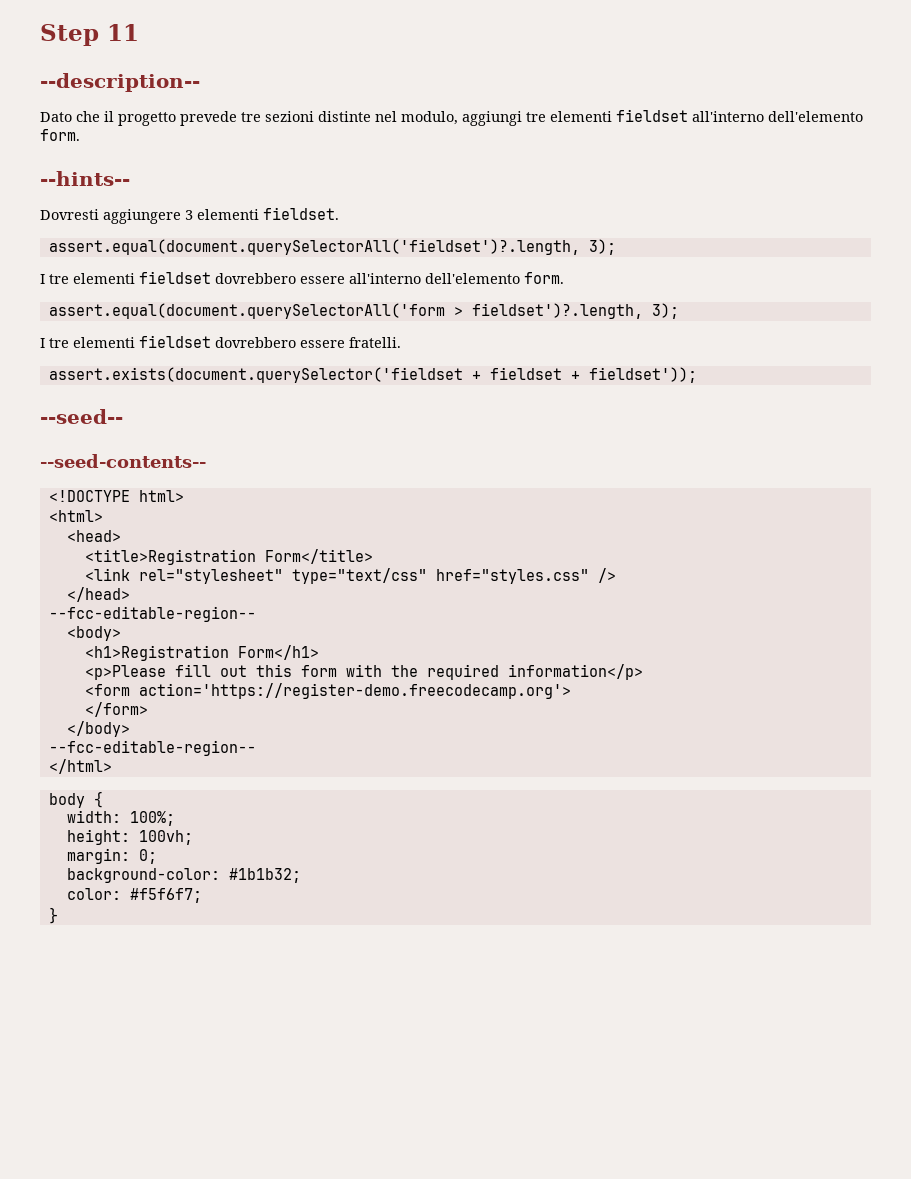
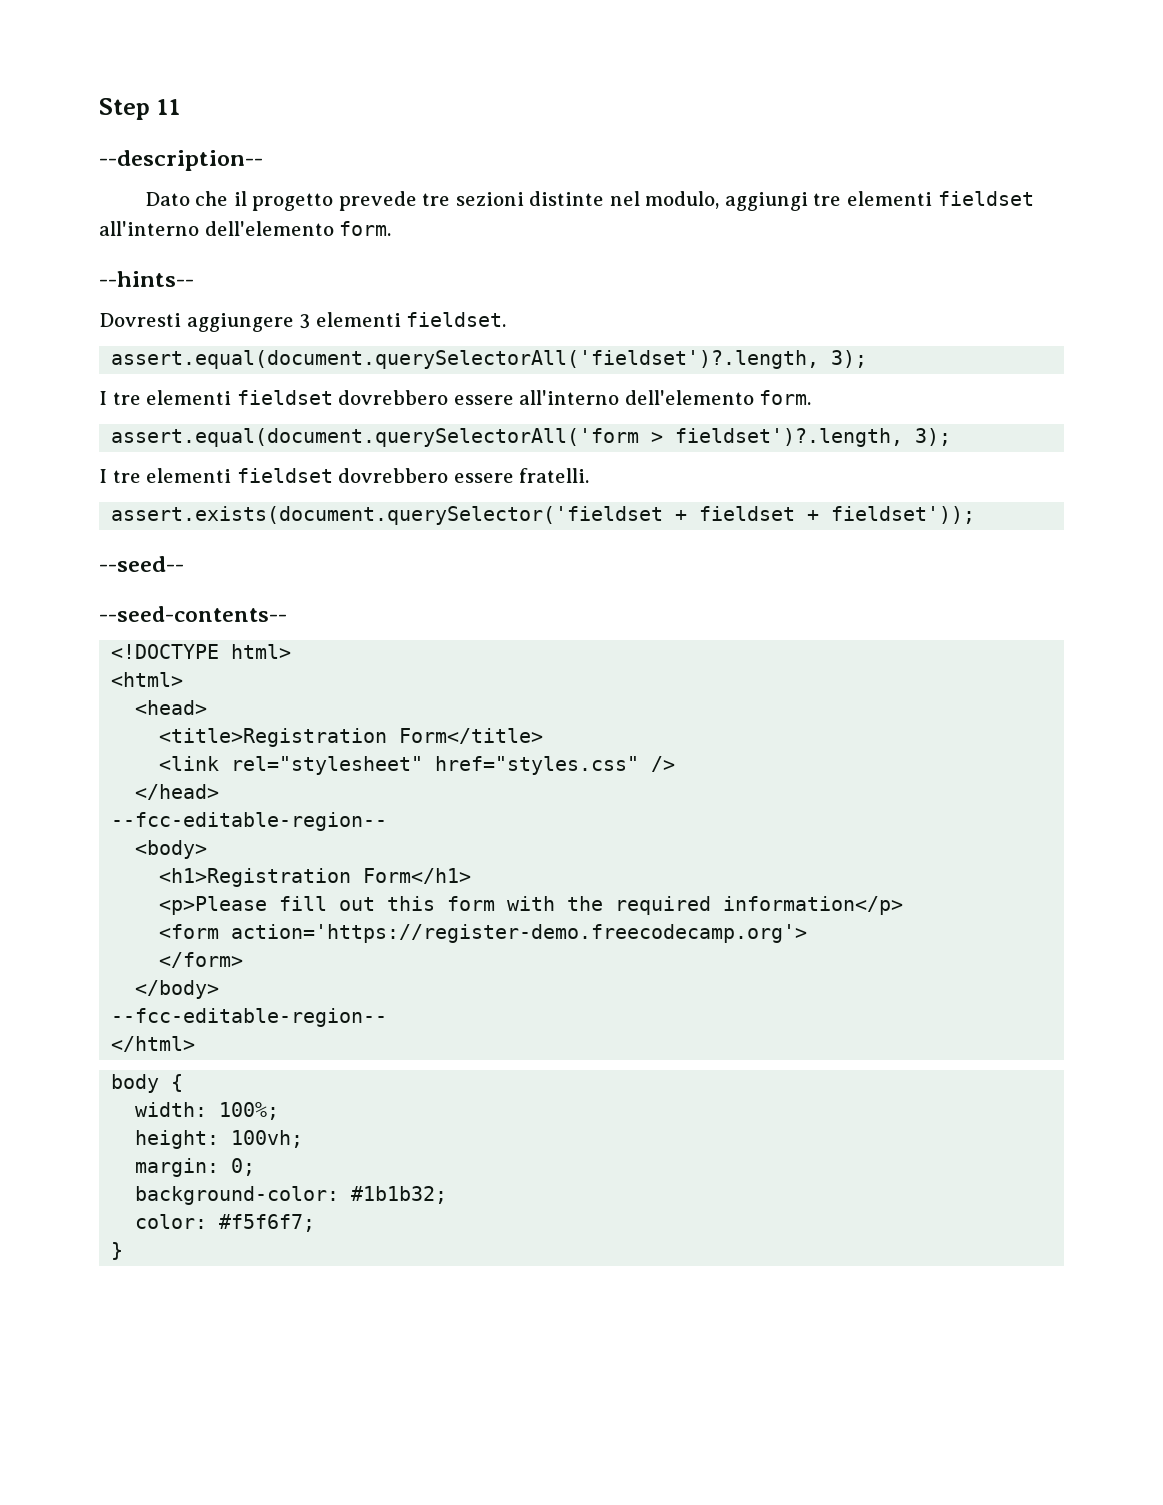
[291,568,427,584] type="text/css" -> (424, 765) none

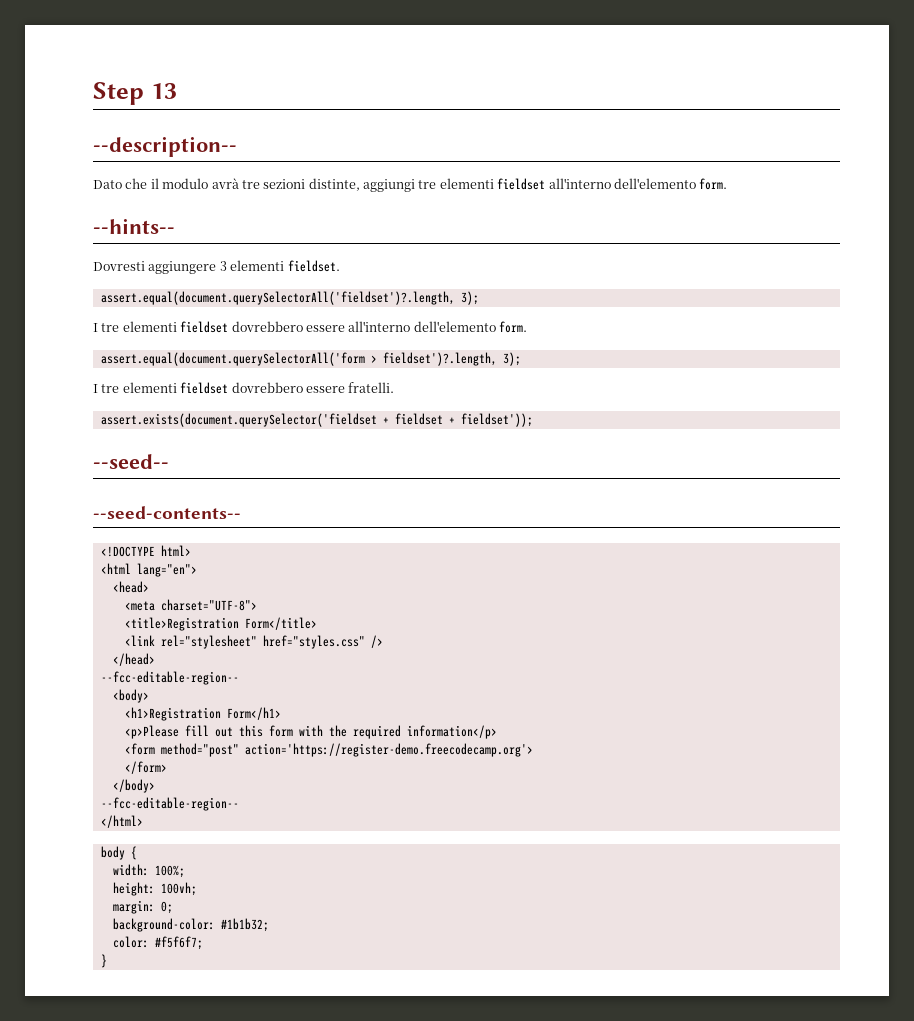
[156,99,181,115] 11 -> [150,83,177,99] 13
[252,191,720,211] progetto prevede tre sezioni distinte nel modulo, -> [162,178,360,191] modulo avrà tre sezioni distinte,
[111,672,184,687] <html> -> [100,563,197,577] <html lang="en">
(208, 707) none -> [124,599,257,611] // <meta charset="UTF-8">
(220, 931) none -> [160,743,239,757] method="post"

